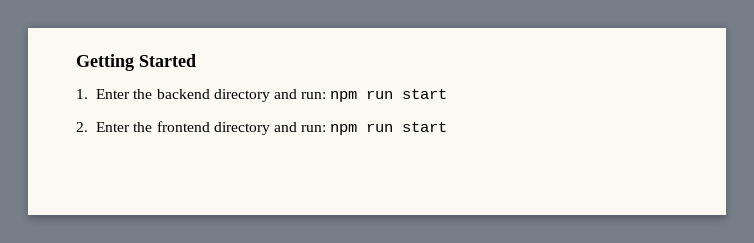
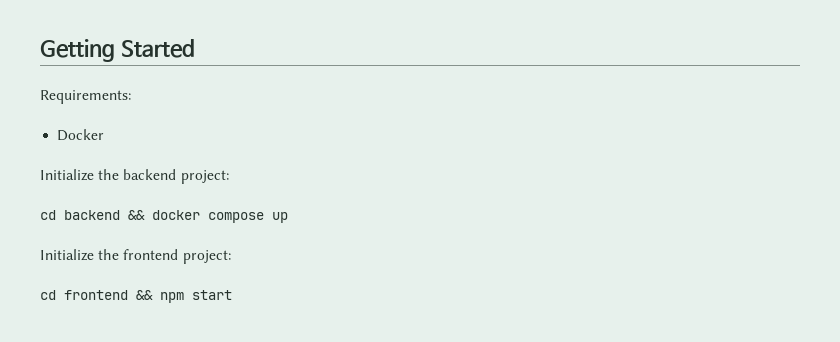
[76,89,448,102] [76,121,394,135] 1. Enter the backend directory and run: npm run start // 2. Enter the frontend directory and run: npm run -> [40,90,131,104] [57,129,105,141] [40,169,229,184] [40,210,288,223] [40,249,231,264] [40,290,184,303] Requirements: // Docker // Initialize the backend project: // cd backend && docker compose up // Initialize the frontend project: // cd frontend && npm

